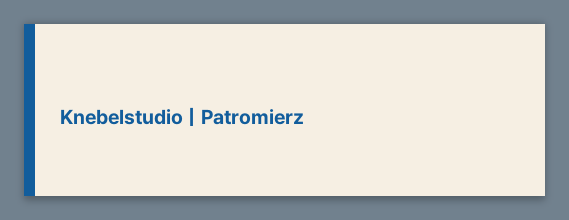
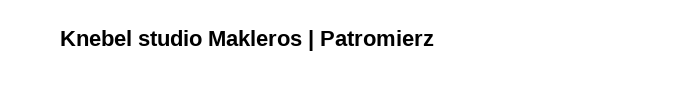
[60,109,183,125] Knebelstudio -> [60,30,302,46] Knebel studio Makleros

